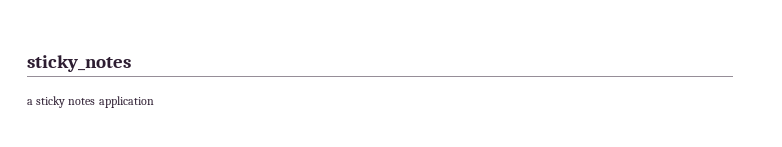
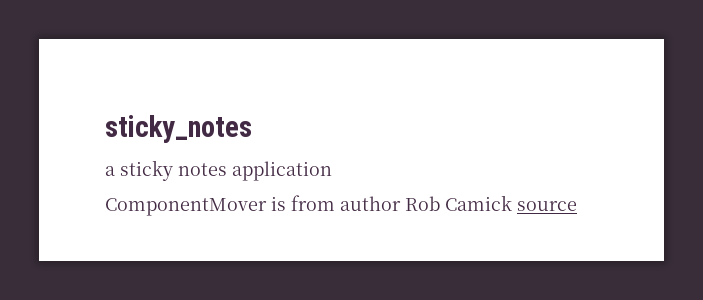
(154, 102) none -> [105,195,577,216] // ComponentMover is from author Rob Camick source

